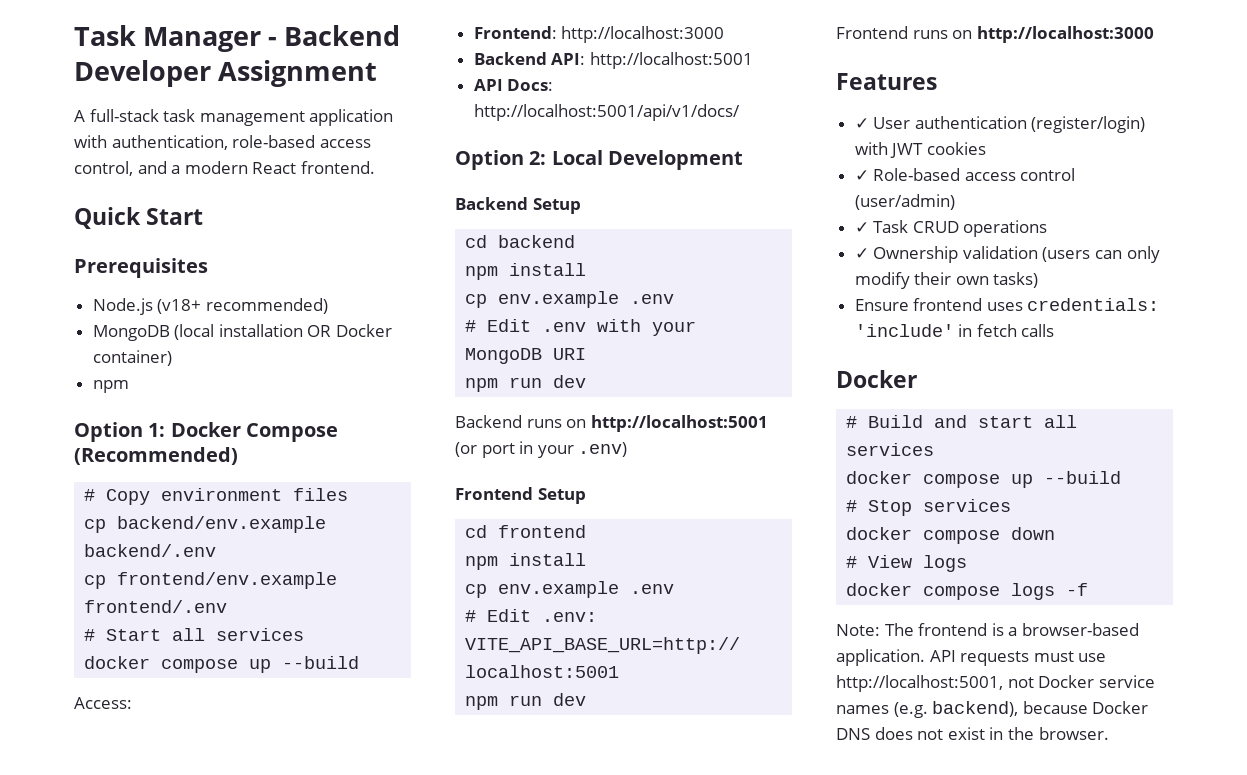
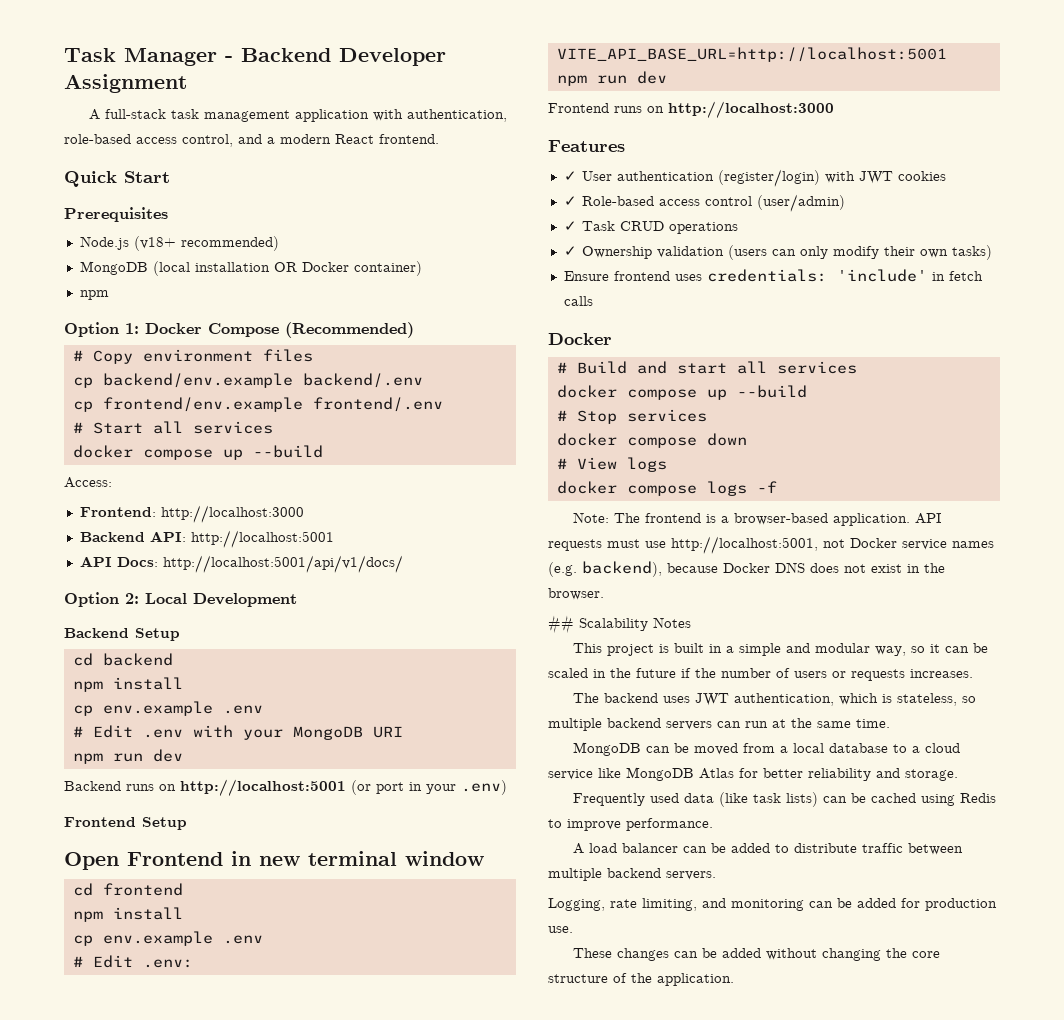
(586, 496) none -> [64,851,484,870] // Open Frontend in new terminal window
(1109, 733) none -> [548,615,691,634] [573,643,989,656] [548,668,973,681] [573,693,977,706] [548,718,890,731] [573,742,961,756] [548,767,958,781] [573,792,997,807] [548,818,713,831] [573,843,964,855] [548,868,716,881] [548,898,997,911] [548,926,573,933] [573,948,941,961] [548,973,734,986] // ## Scalability Notes // This project is built in a simple and modular way, so it can be scaled in the future if the number of users or requests increases. // The backend uses JWT authentication, which is stateless, so multiple backend servers can run at the same time. // MongoDB can be moved from a local database to a cloud service like MongoDB Atlas for better reliability and storage. // Frequently used data (like task lists) can be cached using Redis to improve performance. // A load balancer can be added to distribute traffic between multiple backend servers. // Logging, rate limiting, and monitoring can be added for production use. // These changes can be added without changing the core structure of the application.

